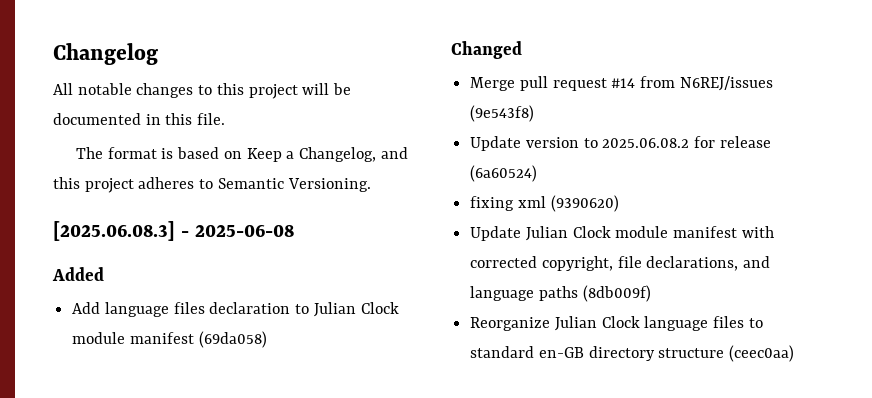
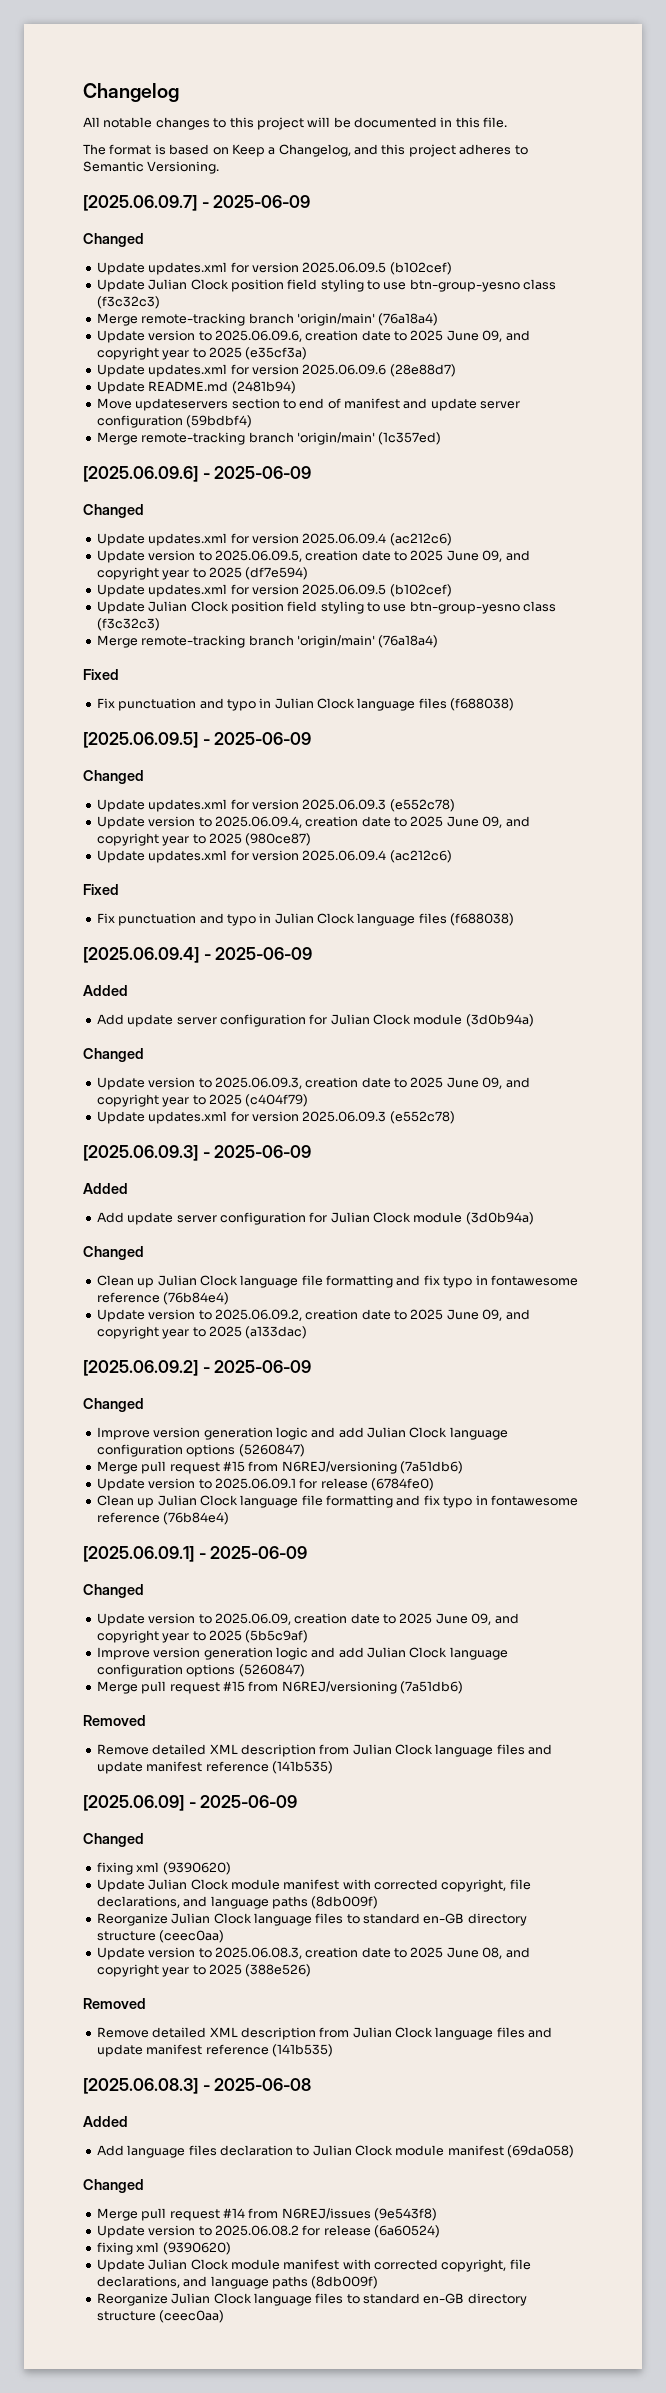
(371, 185) none -> [83,195,311,211] [83,233,144,247] [96,262,452,275] [96,279,557,292] [96,296,160,309] [96,313,439,326] [96,330,530,343] [96,347,308,360] [96,364,456,377] [96,381,296,394] [96,398,521,411] [96,415,253,428] [96,432,442,445] [83,466,312,482] [83,504,144,518] [96,533,452,546] [96,550,530,563] [96,567,309,580] [96,584,452,597] [96,601,557,614] [96,618,160,631] [96,635,439,648] [83,669,119,680] [96,698,515,711] [83,732,312,748] [83,770,144,784] [96,799,455,812] [96,816,530,829] [96,833,312,846] [96,850,452,863] [83,884,119,895] [96,913,515,926] [83,947,313,963] [83,985,128,996] [96,1014,534,1027] [83,1048,144,1062] [96,1077,530,1090] [96,1094,309,1107] [96,1111,455,1124] [83,1145,312,1161] [83,1183,128,1194] [96,1212,534,1225] [83,1246,144,1260] [96,1275,578,1288] [96,1292,230,1305] [96,1309,530,1322] [96,1326,308,1339] [83,1360,312,1376] [83,1398,144,1412] [96,1427,508,1440] [96,1444,305,1457] [96,1461,463,1474] [96,1478,434,1491] [96,1495,578,1508] [96,1512,230,1525] [83,1546,308,1562] [83,1584,144,1598] [96,1613,519,1626] [96,1630,309,1643] [96,1647,508,1660] [96,1664,305,1677] [96,1681,463,1694] [83,1715,146,1726] [96,1744,553,1757] [96,1761,333,1774] [83,1795,298,1811] [83,1833,144,1847] [96,1862,231,1875] [96,1879,531,1892] [96,1896,379,1909] [96,1913,527,1926] [96,1930,225,1943] [96,1947,530,1960] [96,1964,312,1977] [83,1998,146,2009] [96,2027,553,2040] [96,2044,333,2057] // [2025.06.09.7] - 2025-06-09 // Changed // Update updates.xml for version 2025.06.09.5 (b102cef) // Update Julian Clock position field styling to use btn-group-yesno class (f3c32c3) // Merge remote-tracking branch 'origin/main' (76a18a4) // Update version to 2025.06.09.6, creation date to 2025 June 09, and copyright year to 2025 (e35cf3a) // Update updates.xml for version 2025.06.09.6 (28e88d7) // Update README.md (2481b94) // Move updateservers section to end of manifest and update server configuration (59bdbf4) // Merge remote-tracking branch 'origin/main' (1c357ed) // [2025.06.09.6] - 2025-06-09 // Changed // Update updates.xml for version 2025.06.09.4 (ac212c6) // Update version to 2025.06.09.5, creation date to 2025 June 09, and copyright year to 2025 (df7e594) // Update updates.xml for version 2025.06.09.5 (b102cef) // Update Julian Clock position field styling to use btn-group-yesno class (f3c32c3) // Merge remote-tracking branch 'origin/main' (76a18a4) // Fixed // Fix punctuation and typo in Julian Clock language files (f688038) // [2025.06.09.5] - 2025-06-09 // Changed // Update updates.xml for version 2025.06.09.3 (e552c78) // Update version to 2025.06.09.4, creation date to 2025 June 09, and copyright year to 2025 (980ce87) // Update updates.xml for version 2025.06.09.4 (ac212c6) // Fixed // Fix punctuation and typo in Julian Clock language files (f688038) // [2025.06.09.4] - 2025-06-09 // Added // Add update server configuration for Julian Clock module (3d0b94a) // Changed // Update version to 2025.06.09.3, creation date to 2025 June 09, and copyright year to 2025 (c404f79) // Update updates.xml for version 2025.06.09.3 (e552c78) // [2025.06.09.3] - 2025-06-09 // Added // Add update server configuration for Julian Clock module (3d0b94a) // Changed // Clean up Julian Clock language file formatting and fix typo in fontawesome reference (76b84e4) // Update version to 2025.06.09.2, creation date to 2025 June 09, and copyright year to 2025 (a133dac) // [2025.06.09.2] - 2025-06-09 // Changed // Improve version generation logic and add Julian Clock language configuration options (5260847) // Merge pull request #15 from N6REJ/versioning (7a51db6) // Update version to 2025.06.09.1 for release (6784fe0) // Clean up Julian Clock language file formatting and fix typo in fontawesome reference (76b84e4) // [2025.06.09.1] - 2025-06-09 // Changed // Update version to 2025.06.09, creation date to 2025 June 09, and copyright year to 2025 (5b5c9af) // Improve version generation logic and add Julian Clock language configuration options (5260847) // Merge pull request #15 from N6REJ/versioning (7a51db6) // Removed // Remove detailed XML description from Julian Clock language files and update manifest reference (141b535) // [2025.06.09] - 2025-06-09 // Changed // fixing xml (9390620) // Update Julian Clock module manifest with corrected copyright, file declarations, and language paths (8db009f) // Reorganize Julian Clock language files to standard en-GB directory structure (ceec0aa) // Update version to 2025.06.08.3, creation date to 2025 June 08, and copyright year to 2025 (388e526) // Removed // Remove detailed XML description from Julian Clock language files and update manifest reference (141b535)

